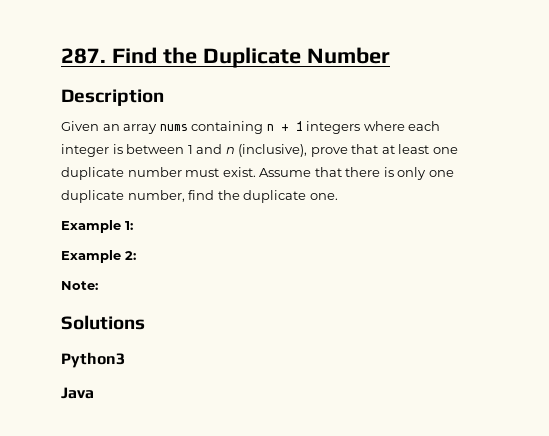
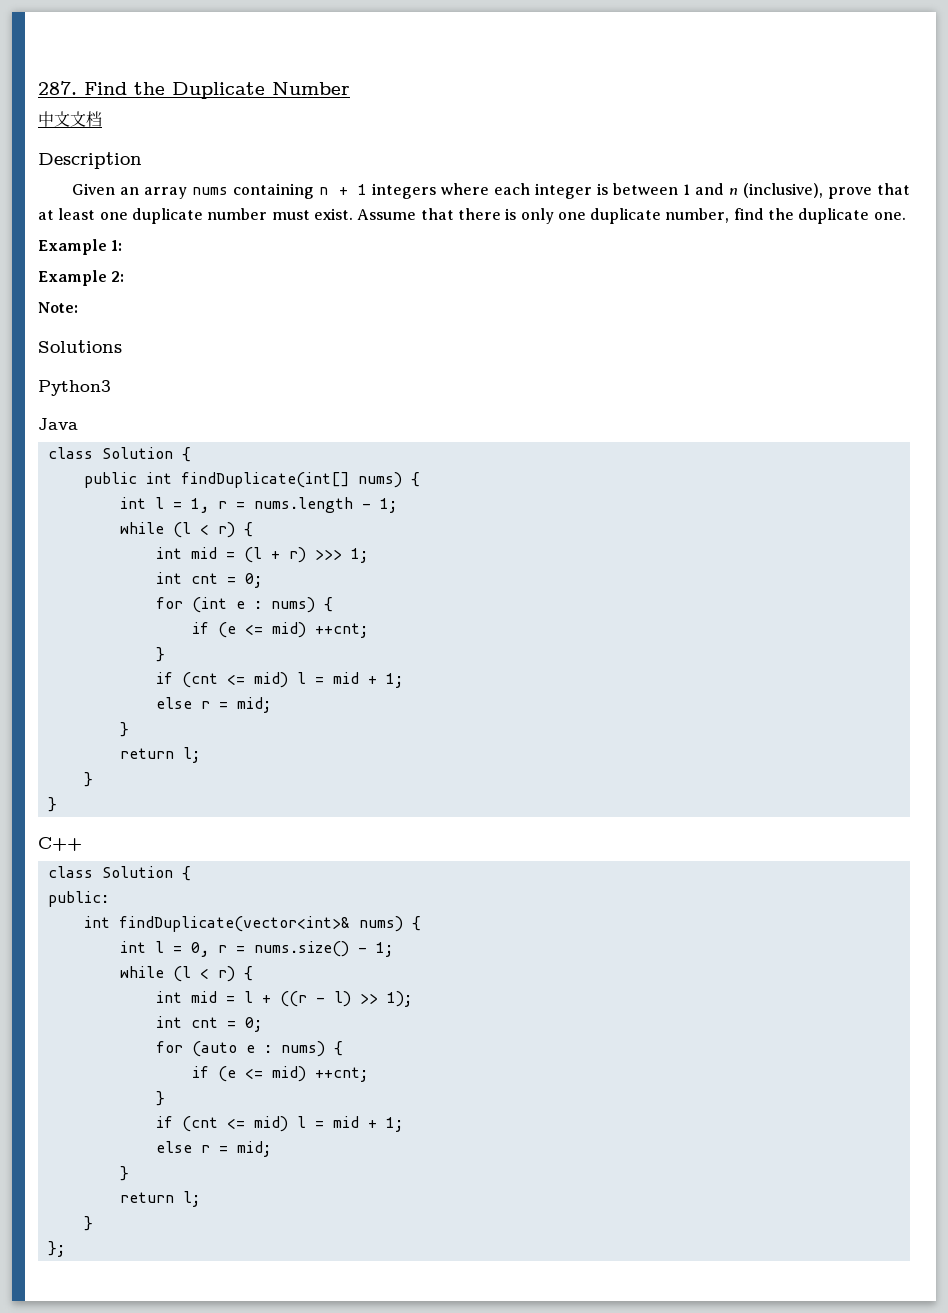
(390, 55) none -> [38,111,102,127] // 中文文档
(94, 393) none -> [47,447,191,462] [83,472,420,488] [119,497,397,513] [119,522,253,538] [155,547,368,563] [155,572,262,588] [155,597,333,613] [191,622,368,638] [155,647,165,662] [155,672,403,688] [155,697,271,713] [119,722,129,737] [119,747,200,763] [83,772,93,787] [47,797,57,812] [38,837,82,851] [47,866,191,881] [47,891,109,907] [83,916,421,932] [119,941,393,957] [119,966,253,982] [155,991,412,1007] [155,1016,262,1032] [155,1041,343,1057] [191,1066,368,1082] [155,1091,165,1106] [155,1116,403,1132] [155,1141,271,1157] [119,1166,129,1181] [119,1191,200,1207] [83,1216,93,1231] [47,1241,65,1257] // class Solution { // public int findDuplicate(int[] nums) { // int l = 1, r = nums.length - 1; // while (l < r) { // int mid = (l + r) >>> 1; // int cnt = 0; // for (int e : nums) { // if (e <= mid) ++cnt; // } // if (cnt <= mid) l = mid + 1; // else r = mid; // } // return l; // } // } // C++ // class Solution { // public: // int findDuplicate(vector<int>& nums) { // int l = 0, r = nums.size() - 1; // while (l < r) { // int mid = l + ((r - l) >> 1); // int cnt = 0; // for (auto e : nums) { // if (e <= mid) ++cnt; // } // if (cnt <= mid) l = mid + 1; // else r = mid; // } // return l; // } // };

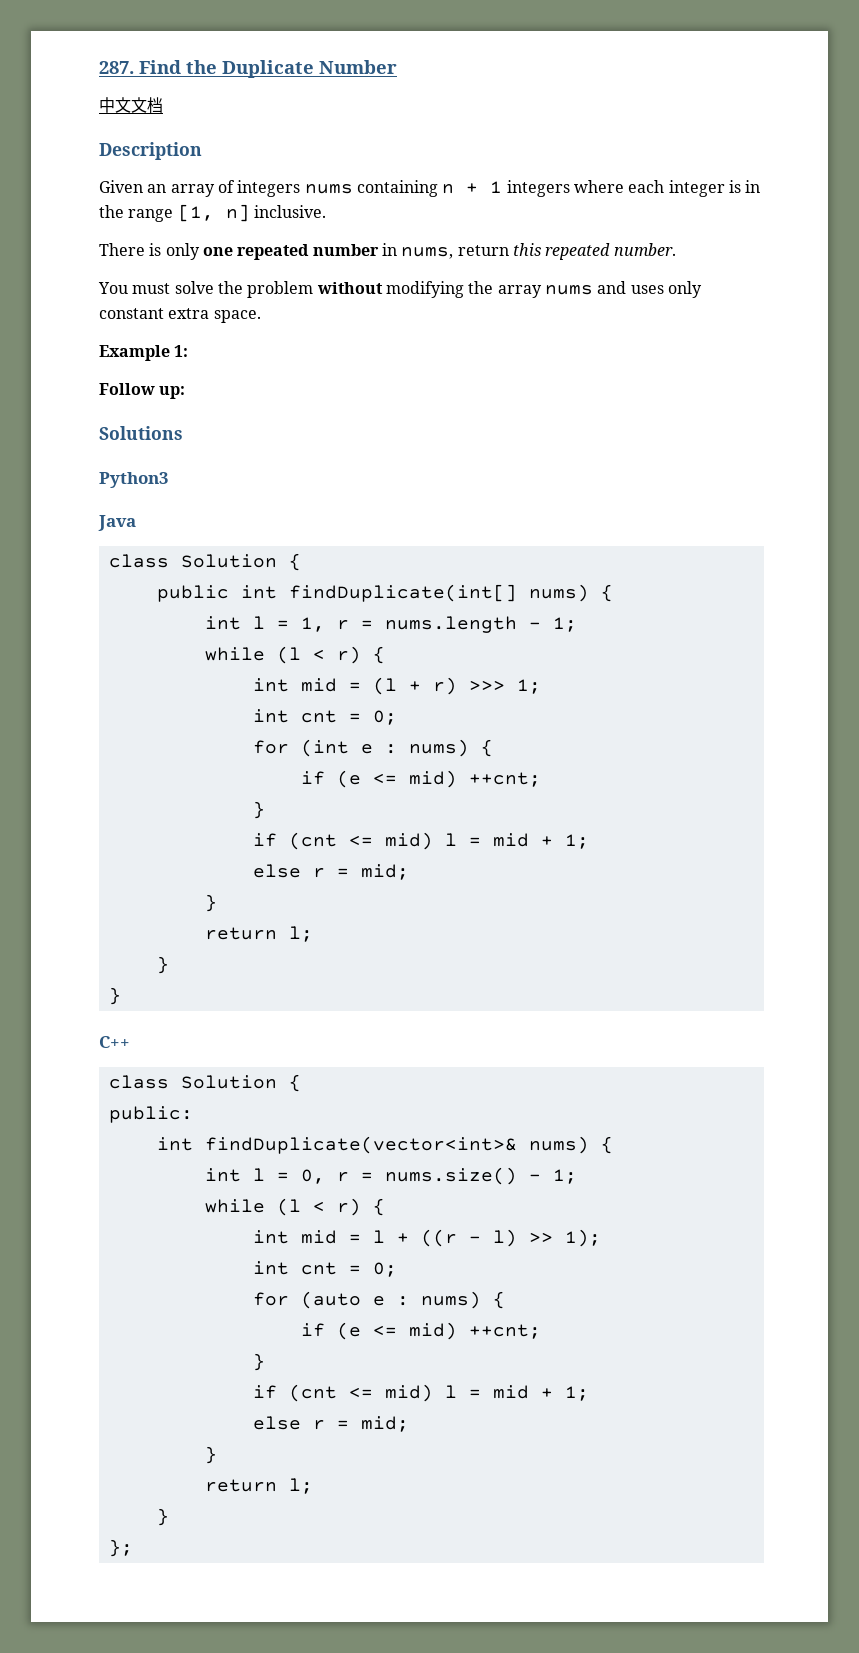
(188, 193) none -> [217,180,301,197] of integers
[613,183,910,199] [38,208,906,224] between 1 and n (inclusive), prove that at least one duplicate number must exist. Assume that there is only one duplicate number, find the duplicate one. -> [745,180,761,193] [99,204,326,222] [99,243,676,260] [98,281,702,298] [99,308,261,323] in the range [1, n] inclusive. // There is only one repeated number in nums, return this repeated number. // You must solve the problem without modifying the array nums and uses only constant extra space.
[38,270,125,286] [38,302,78,313] Example 2: // Note: -> [99,383,186,399] Follow up:

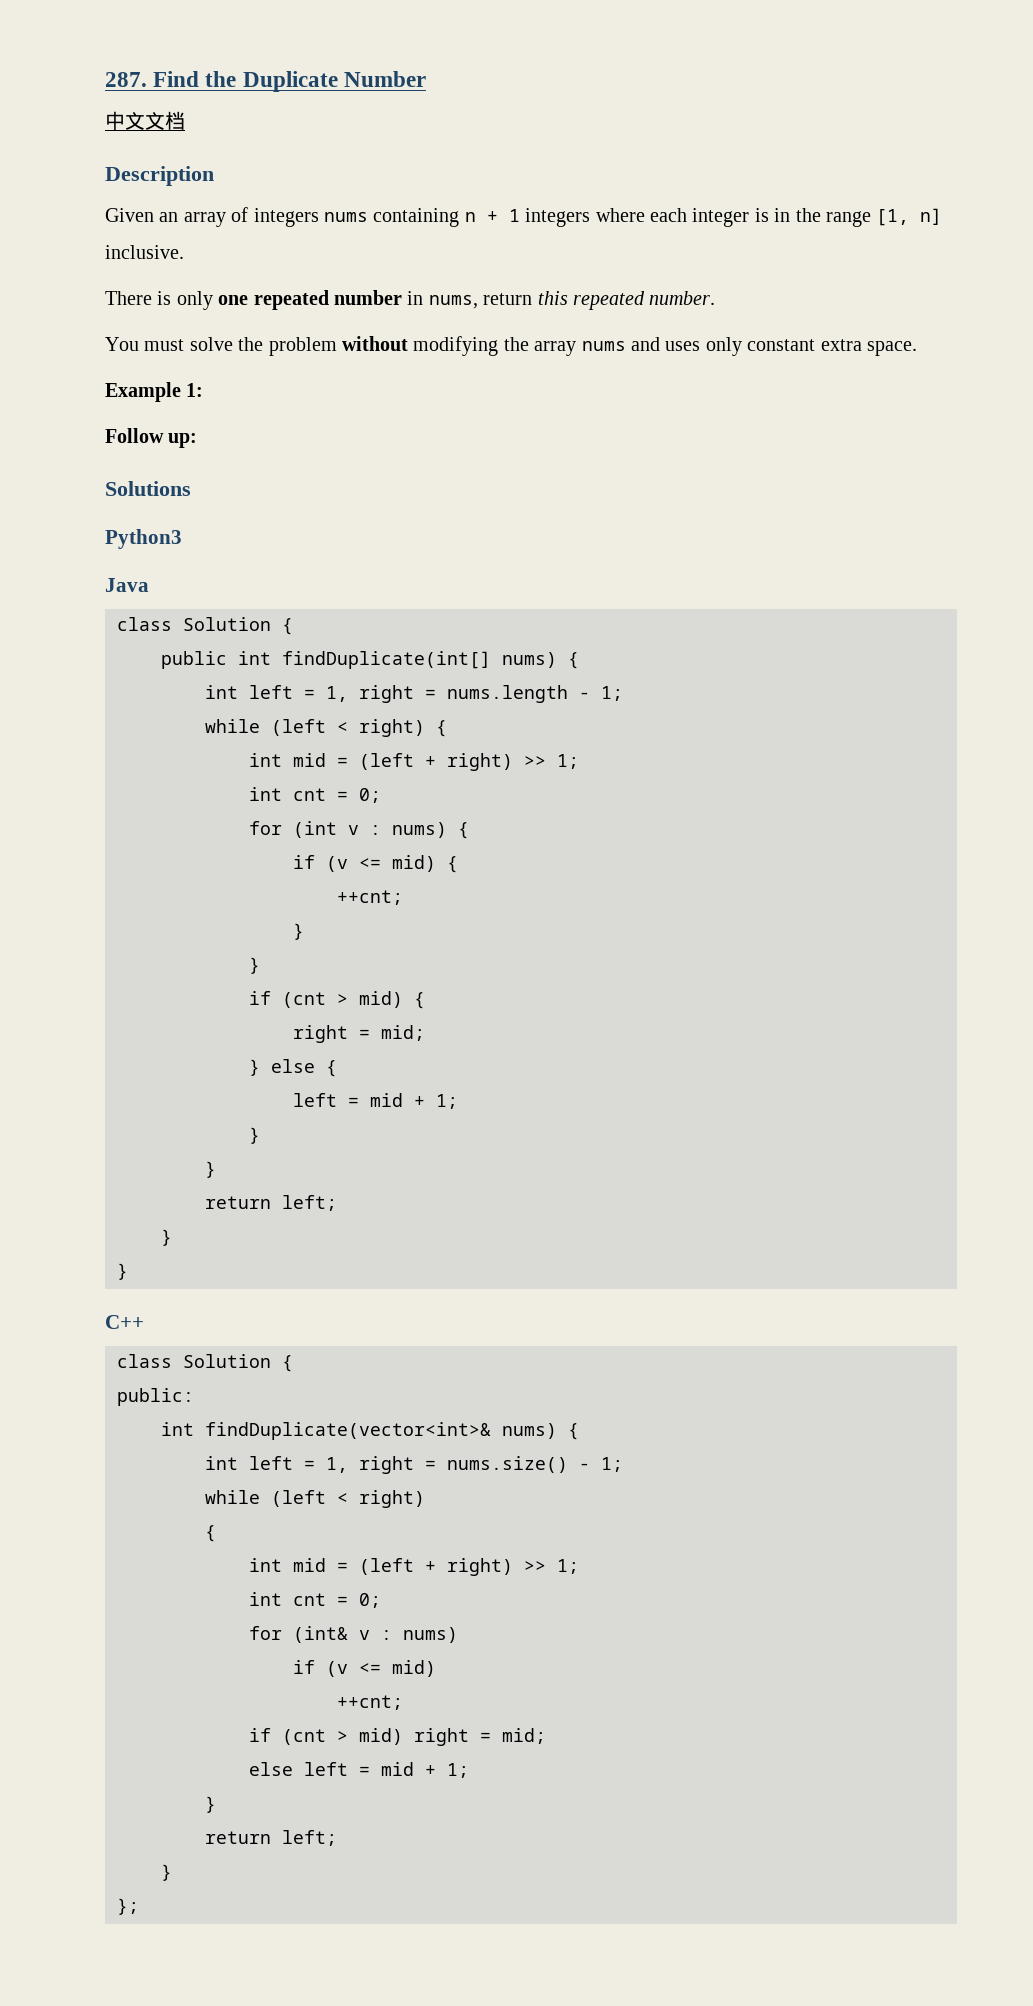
[252,616,349,632] l = 1, r -> [249,685,414,703] left = 1, right
[276,646,385,664] [252,677,505,695] (l < r) { // int mid = (l + r) >>> -> [271,719,447,737] [249,753,546,771] (left < right) { // int mid = (left + right) >>
[360,739,493,757] [300,770,541,788] [252,801,265,819] [252,832,589,850] [252,864,409,880] [204,894,217,912] [204,926,313,942] e : nums) { // if (e <= mid) ++cnt; // } // if (cnt <= mid) l = mid + 1; // else r = mid; // } // return l; -> [348,822,469,839] [293,855,458,873] [337,890,403,905] [293,923,304,940] [249,957,260,974] [249,991,425,1009] [293,1025,425,1043] [249,1059,337,1077] [293,1093,458,1109] [249,1127,260,1144] [205,1161,216,1178] [205,1195,337,1211] v : nums) { // if (v <= mid) { // ++cnt; // } // } // if (cnt > mid) { // right = mid; // } else { // left = mid + 1; // } // } // return left;
[252,1168,349,1184] l = 0, r -> [249,1456,414,1474] left = 1, right
[276,1198,385,1216] [252,1229,601,1247] [252,1261,397,1277] [252,1291,505,1309] [300,1322,541,1340] [252,1353,265,1371] [252,1384,589,1402] [252,1416,409,1432] [204,1446,217,1464] [204,1478,313,1494] (l < r) { // int mid = l + ((r - l) >> 1); // int cnt = 0; // for (auto e : nums) { // if (e <= mid) ++cnt; // } // if (cnt <= mid) l = mid + 1; // else r = mid; // } // return l; -> [271,1490,425,1508] [205,1525,216,1542] [249,1558,579,1576] [249,1592,381,1608] [249,1626,458,1643] [293,1660,436,1677] [337,1695,403,1710] [249,1728,546,1746] [249,1762,469,1778] [205,1796,216,1813] [205,1830,337,1846] (left < right) // { // int mid = (left + right) >> 1; // int cnt = 0; // for (int& v : nums) // if (v <= mid) // ++cnt; // if (cnt > mid) right = mid; // else left = mid + 1; // } // return left;

